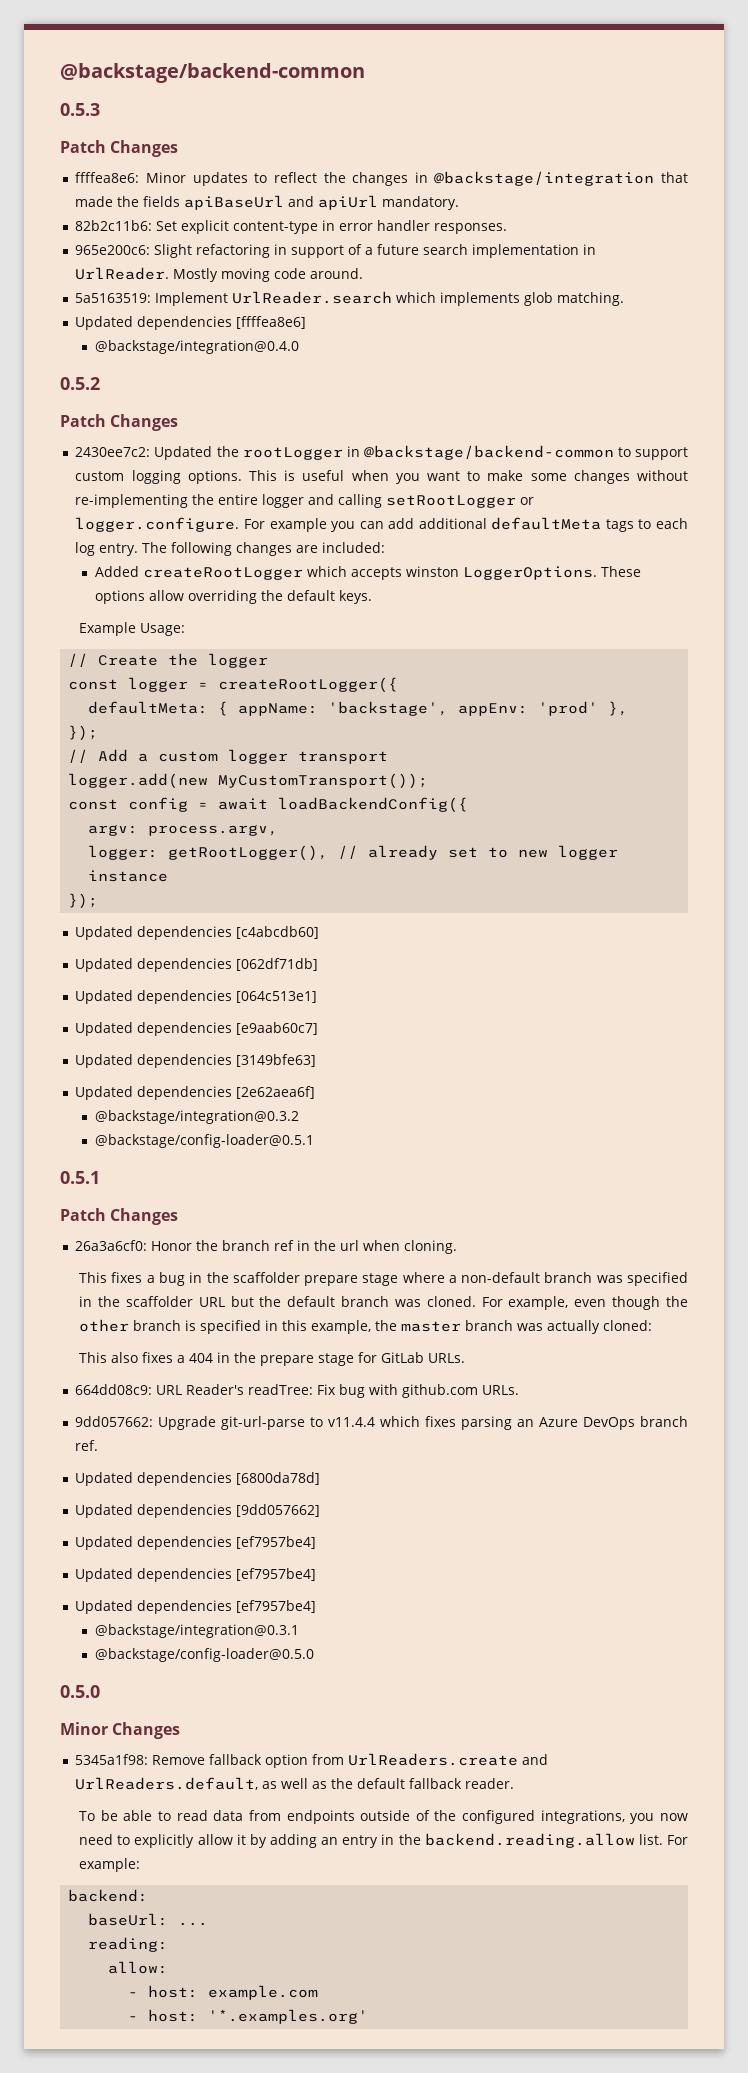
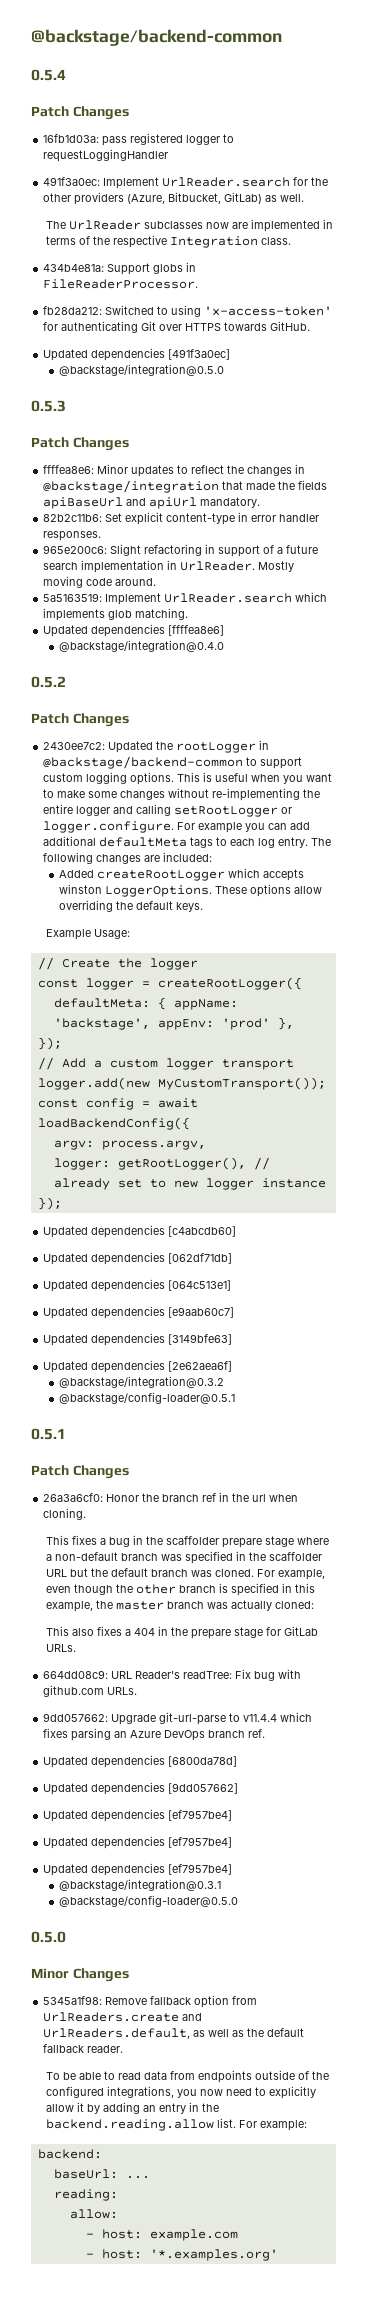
[60,63,365,83] @backstage/backend-common -> [31,29,282,46] [31,69,66,81] [31,106,129,120] [43,133,235,146] [43,149,169,162] [43,177,329,189] [43,192,305,205] [46,219,334,232] [46,235,292,248] [43,262,197,275] [43,279,199,289] [43,305,333,317] [43,321,311,333] [43,348,231,361] [58,364,224,376] @backstage/backend-common // 0.5.4 // Patch Changes // 16fb1d03a: pass registered logger to requestLoggingHandler // 491f3a0ec: Implement UrlReader.search for the other providers (Azure, Bitbucket, GitLab) as well. // The UrlReader subclasses now are implemented in terms of the respective Integration class. // 434b4e81a: Support globs in FileReaderProcessor. // fb28da212: Switched to using 'x-access-token' for authenticating Git over HTTPS towards GitHub. // Updated dependencies [491f3a0ec] // @backstage/integration@0.5.0

